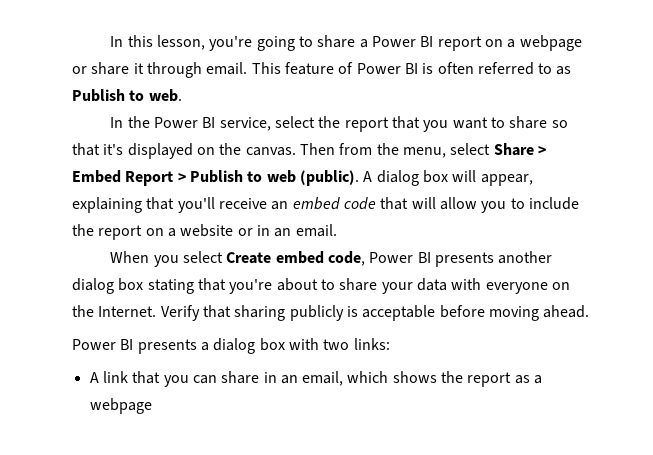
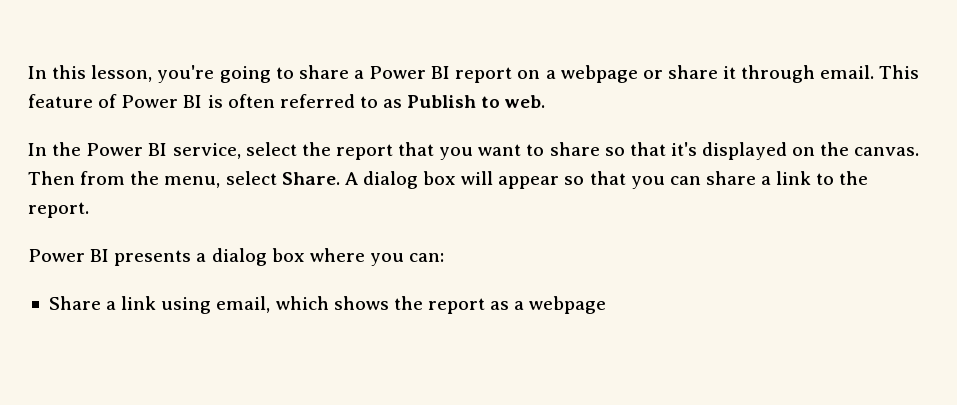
[493,143,546,156] [72,170,533,186] [72,197,579,213] [72,224,337,240] [110,251,553,267] [72,278,570,294] [72,305,590,321] Share > Embed Report > Publish to web (public). A dialog box will appear, explaining that you'll receive an embed code that will allow you to include the report on a website or in an email. // When you select Create embed code, Power BI presents another dialog box stating that you're about to share your data with everyone on the Internet. Verify that sharing publicly is acceptable before moving ahead. -> [281,171,869,189] [28,202,89,218] Share. A dialog box will appear so that you can share a link to the report.
[288,338,390,350] [89,371,298,387] with two links: // A link that you can share in an -> [309,248,445,266] [48,296,212,314] where you can: // Share a link using

